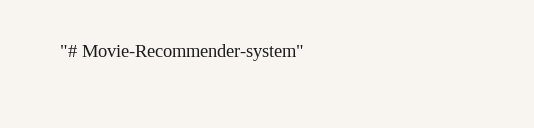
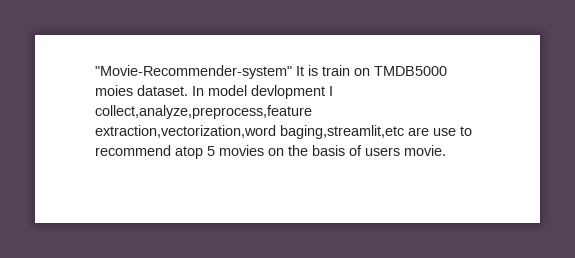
[60,44,304,61] "# Movie-Recommender-system" -> [95,65,447,79] [95,85,333,99] [95,105,312,119] [95,125,472,139] [95,145,446,159] "Movie-Recommender-system" It is train on TMDB5000 moies dataset. In model devlopment I collect,analyze,preprocess,feature extraction,vectorization,word baging,streamlit,etc are use to recommend atop 5 movies on the basis of users movie.

